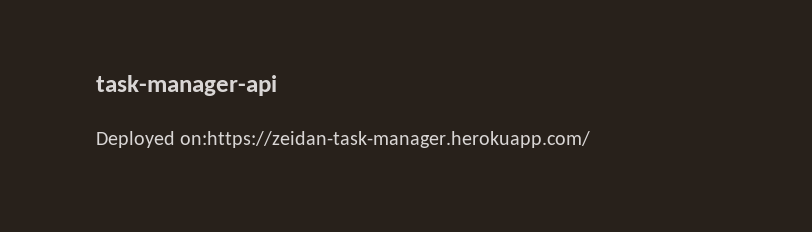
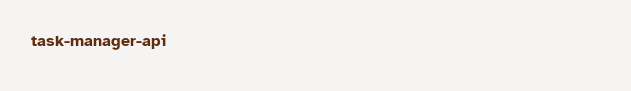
[96,131,591,148] // Deployed on:https://zeidan-task-manager.herokuapp.com/ -> (166, 42) none

